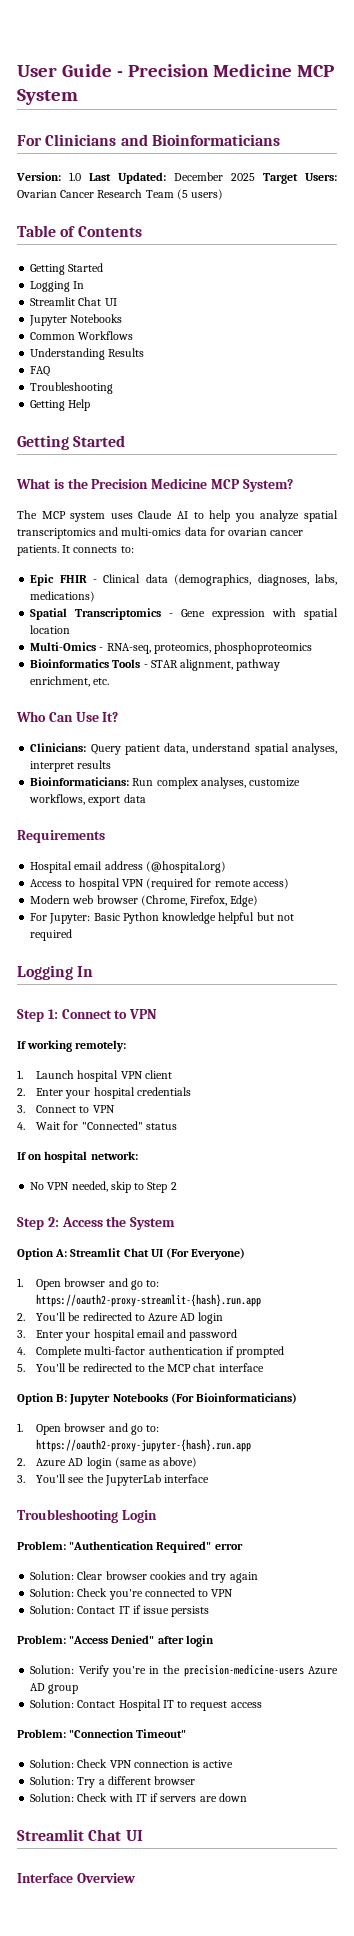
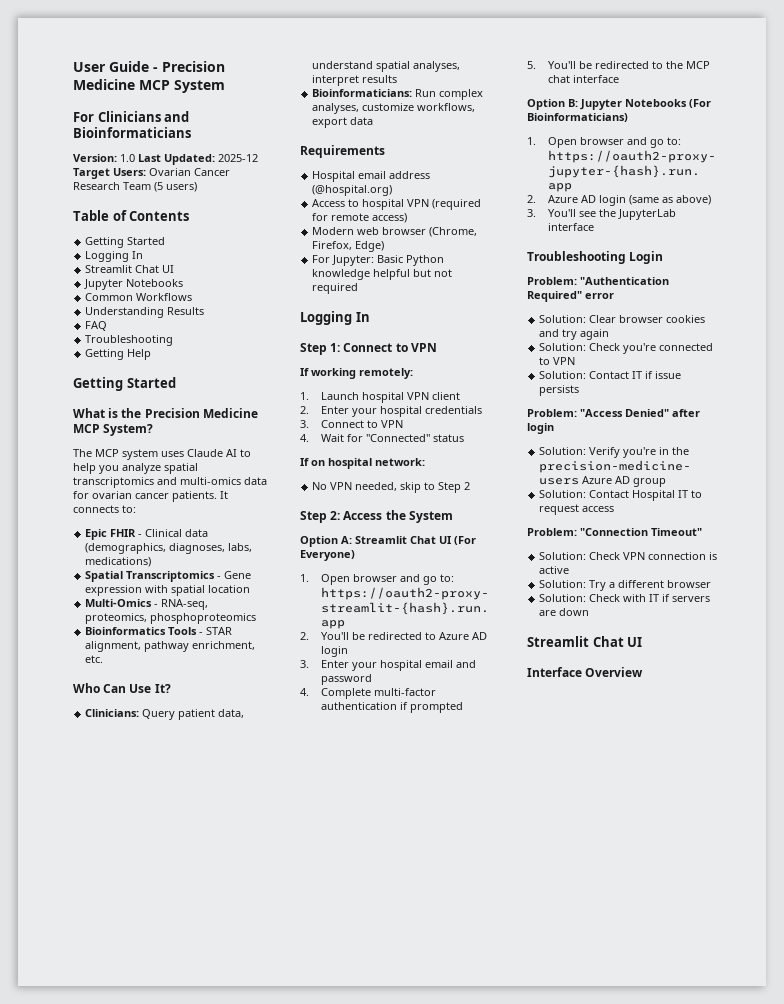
[174,172,255,181] December 2025 -> [218,154,258,162] 2025-12

